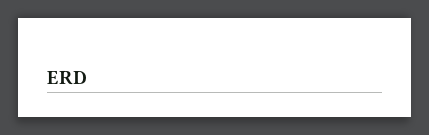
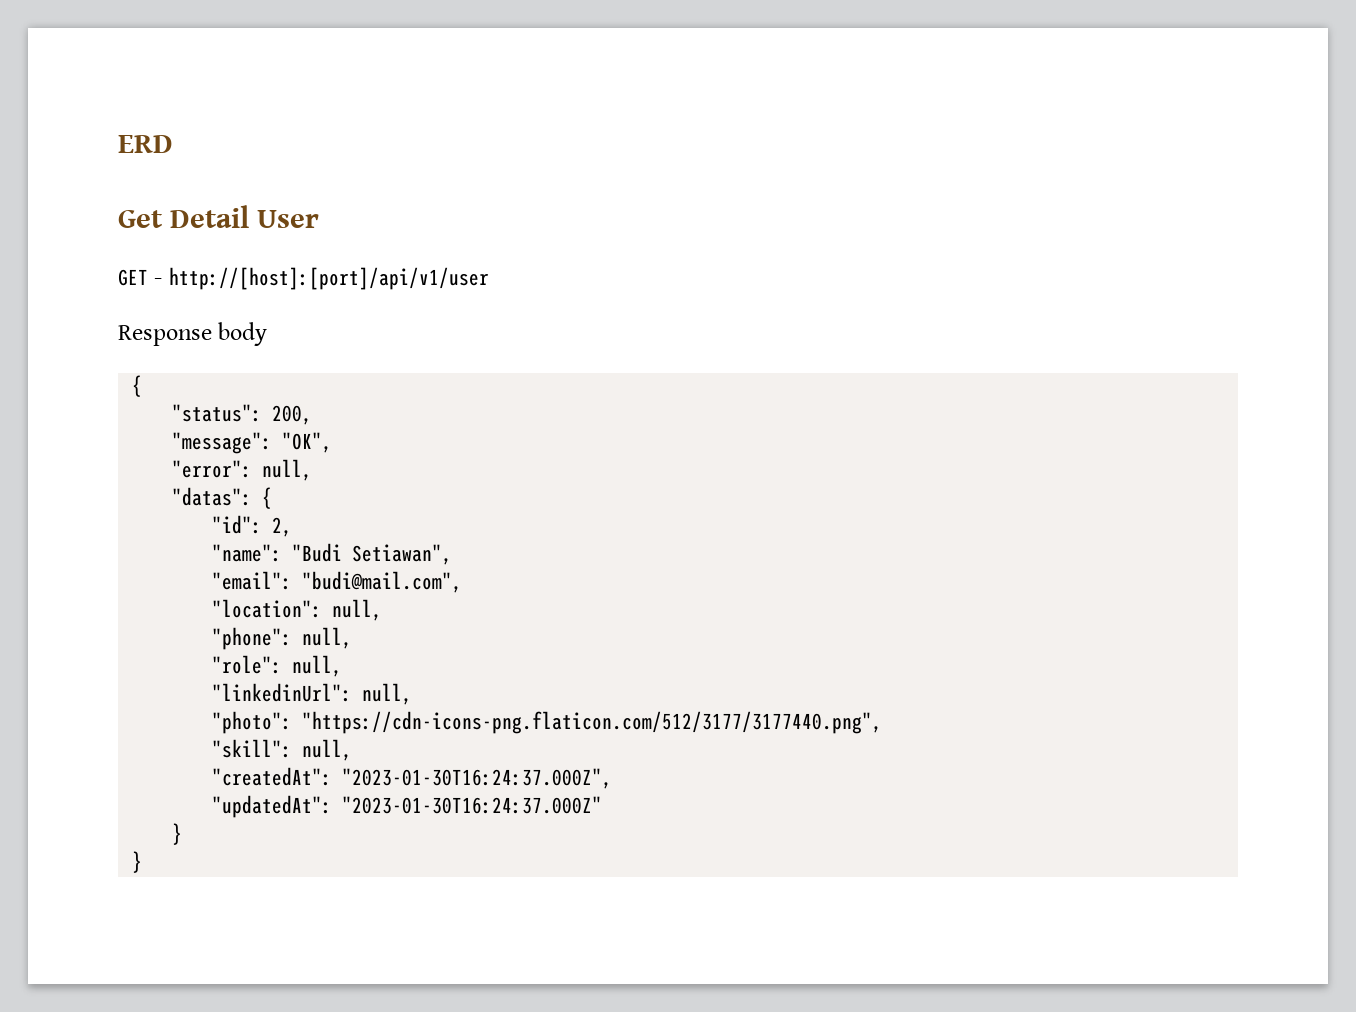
(87, 77) none -> [118,205,320,228] [118,267,489,290] [118,322,268,346] [132,375,143,397] [172,404,313,425] [172,432,333,454] [172,459,313,481] [172,487,273,509] [212,515,293,537] [212,543,453,565] [212,571,463,593] [212,599,383,621] [212,627,353,650] [212,655,343,677] [212,683,413,705] [212,711,883,734] [212,739,353,761] [212,767,613,789] [212,795,603,818] [172,823,183,845] [132,851,143,873] // Get Detail User // GET - http://[host]:[port]/api/v1/user // Response body // { // "status": 200, // "message": "OK", // "error": null, // "datas": { // "id": 2, // "name": "Budi Setiawan", // "email": "budi@mail.com", // "location": null, // "phone": null, // "role": null, // "linkedinUrl": null, // "photo": "https://cdn-icons-png.flaticon.com/512/3177/3177440.png", // "skill": null, // "createdAt": "2023-01-30T16:24:37.000Z", // "updatedAt": "2023-01-30T16:24:37.000Z" // } // }

